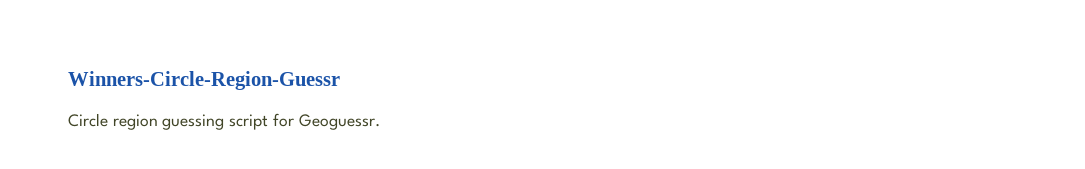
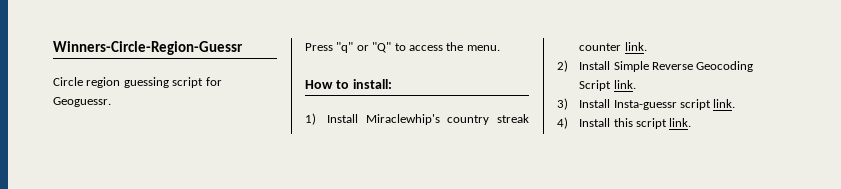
(380, 122) none -> [305,42,500,53] [305,79,392,89] [305,113,529,125] [579,42,647,51] [557,60,754,72] [579,80,636,91] [557,98,736,110] [557,117,692,129] // Press "q" or "Q" to access the menu. // How to install: // 1) Install Miraclewhip's country streak counter link. // 2) Install Simple Reverse Geocoding Script link. // 3) Install Insta-guessr script link. // 4) Install this script link.

